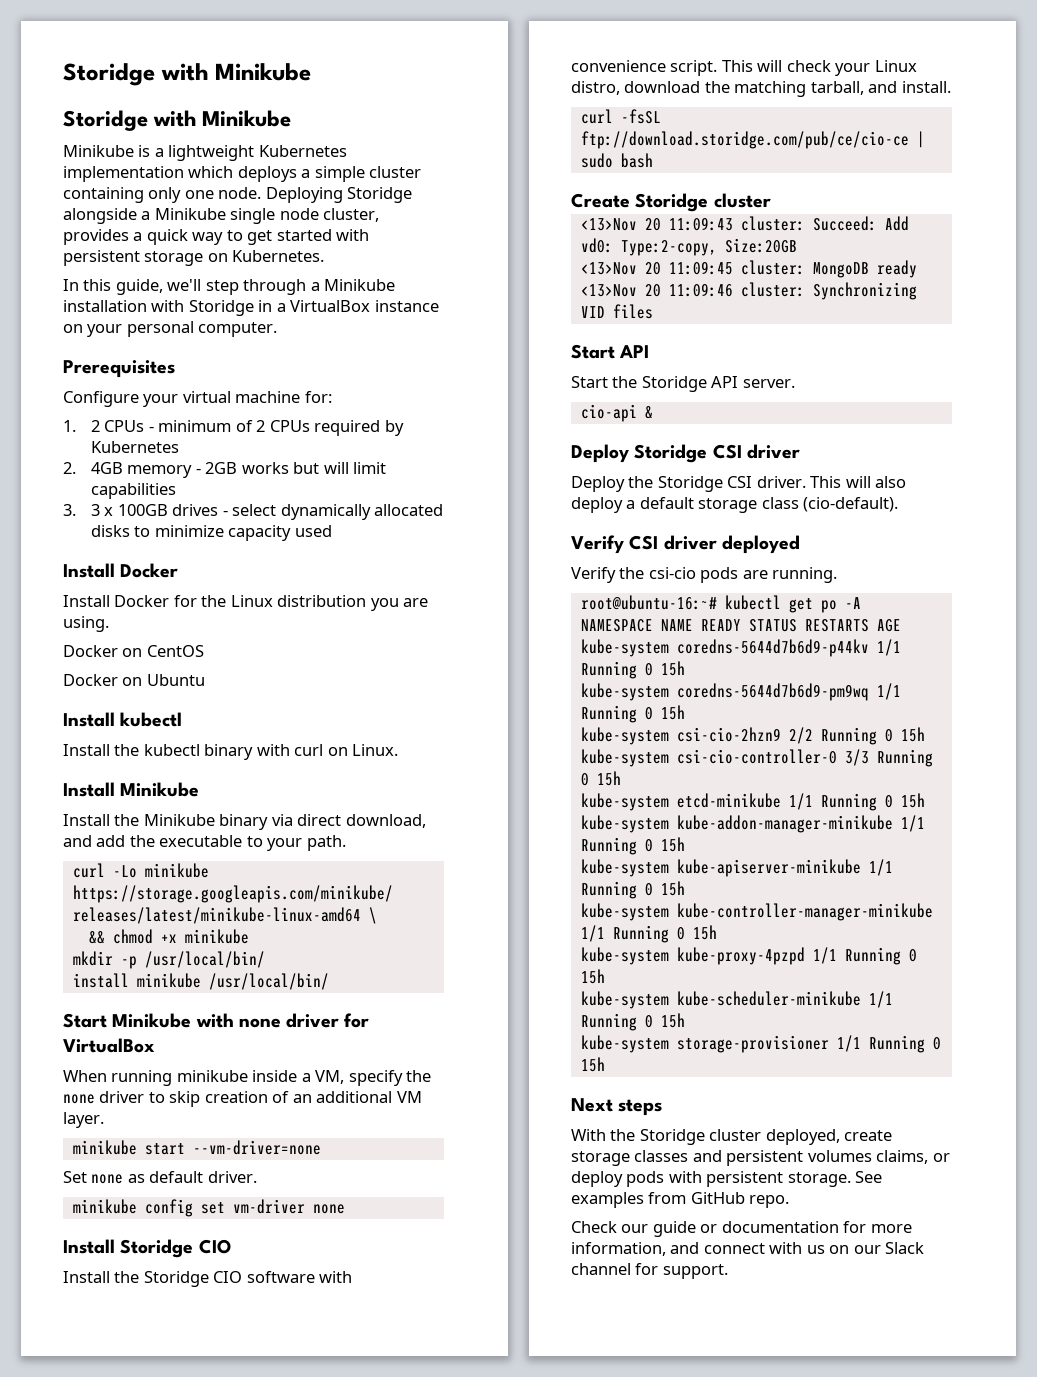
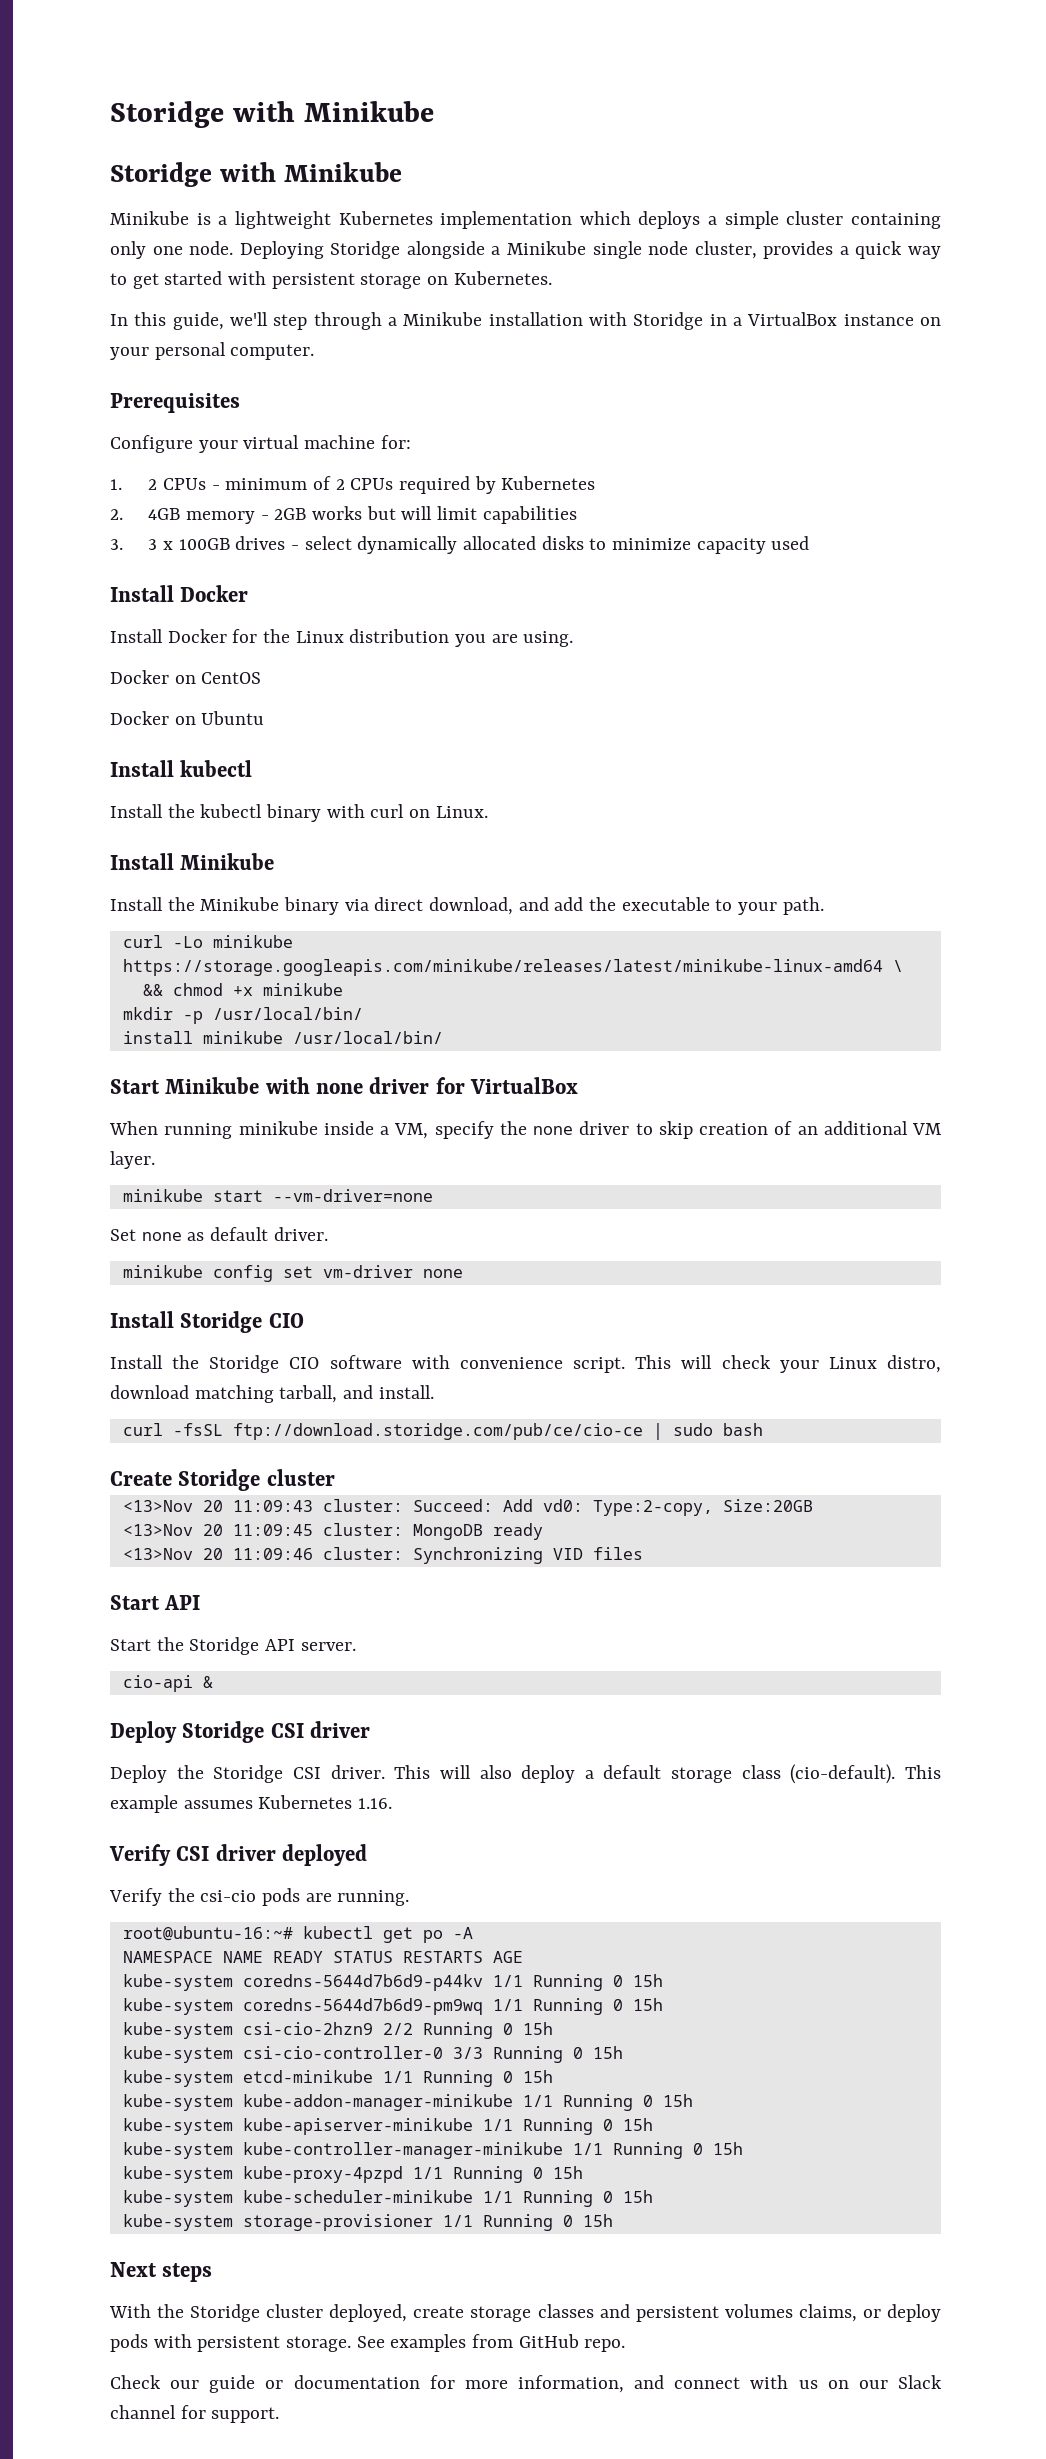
[704,81,730,93] the -> (189, 1392) none
(899, 504) none -> [905,1765,941,1779] [110,1795,393,1813] This example assumes Kubernetes 1.16.

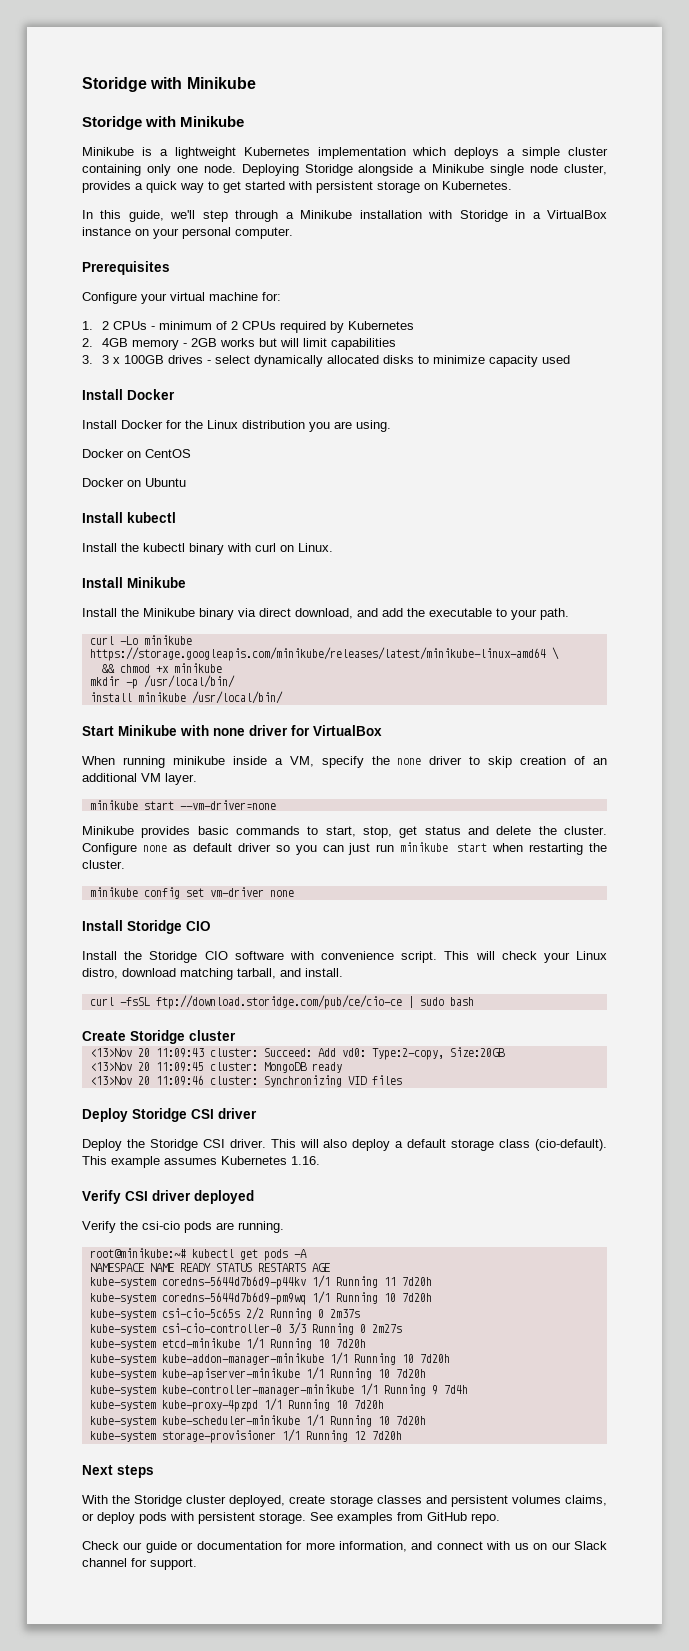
[110,1227,328,1241] Set none as default driver. -> [82,826,607,838] [82,842,607,855] [82,860,125,869] Minikube provides basic commands to start, stop, get status and delete the cluster. Configure none as default driver so you can just run minikube start when restarting the cluster.
[110,1595,201,1610] [110,1637,356,1655] [122,1675,213,1692] // Start API // Start the Storidge API server. // cio-api & -> (402, 1080) none
[122,1926,293,1941] root@ubuntu-16:~# -> [89,1248,186,1258] root@minikube:~#
[422,1930,443,1943] po -> [263,1249,288,1261] pods
[612,1974,663,1987] 0 15h -> [383,1277,432,1286] 11 7d20h
[612,1998,663,2011] [122,2022,373,2039] 0 15h // kube-system csi-cio-2hzn9 -> [383,1293,432,1302] [89,1308,240,1320] 10 7d20h // kube-system csi-cio-5c65s
[522,2022,553,2035] 15h -> [329,1309,360,1318] 2m37s
[592,2046,623,2059] 15h -> [371,1324,402,1333] 2m27s
[502,2070,553,2083] 0 15h -> [317,1339,366,1348] 10 7d20h
[642,2094,693,2107] 0 15h -> [401,1354,450,1363] 10 7d20h
[602,2118,653,2131] 0 15h -> [377,1369,426,1378] 10 7d20h
[692,2142,743,2155] 0 15h -> [431,1385,468,1395] 9 7d4h
[532,2166,583,2179] 0 15h -> [335,1400,384,1409] 10 7d20h
[602,2190,653,2203] 0 15h -> [377,1416,426,1425] 10 7d20h
[562,2214,613,2227] 0 15h -> [353,1431,402,1440] 12 7d20h

